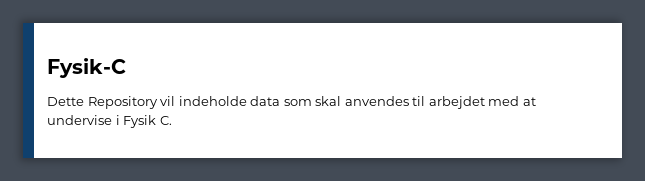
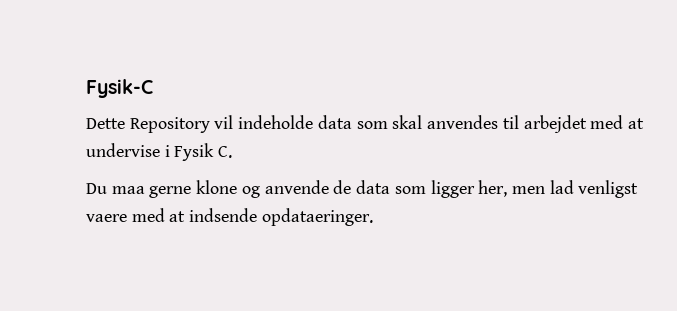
(172, 120) none -> [86,180,639,198] [86,208,373,226] // Du maa gerne klone og anvende de data som ligger her, men lad venligst vaere med at indsende opdataeringer.

